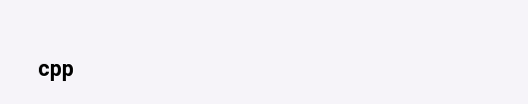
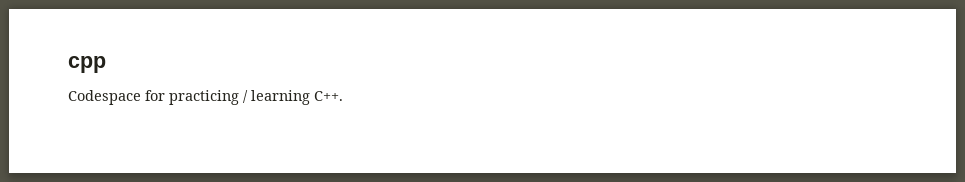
(74, 72) none -> [68,90,343,105] // Codespace for practicing / learning C++.

